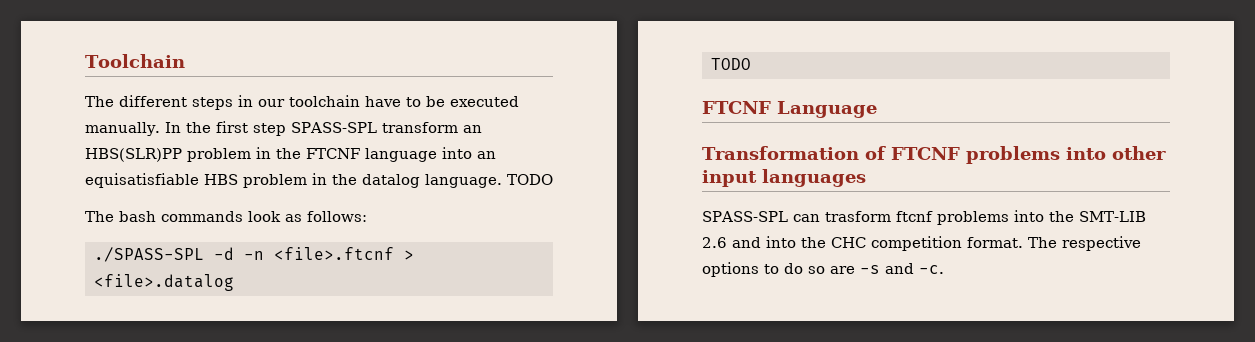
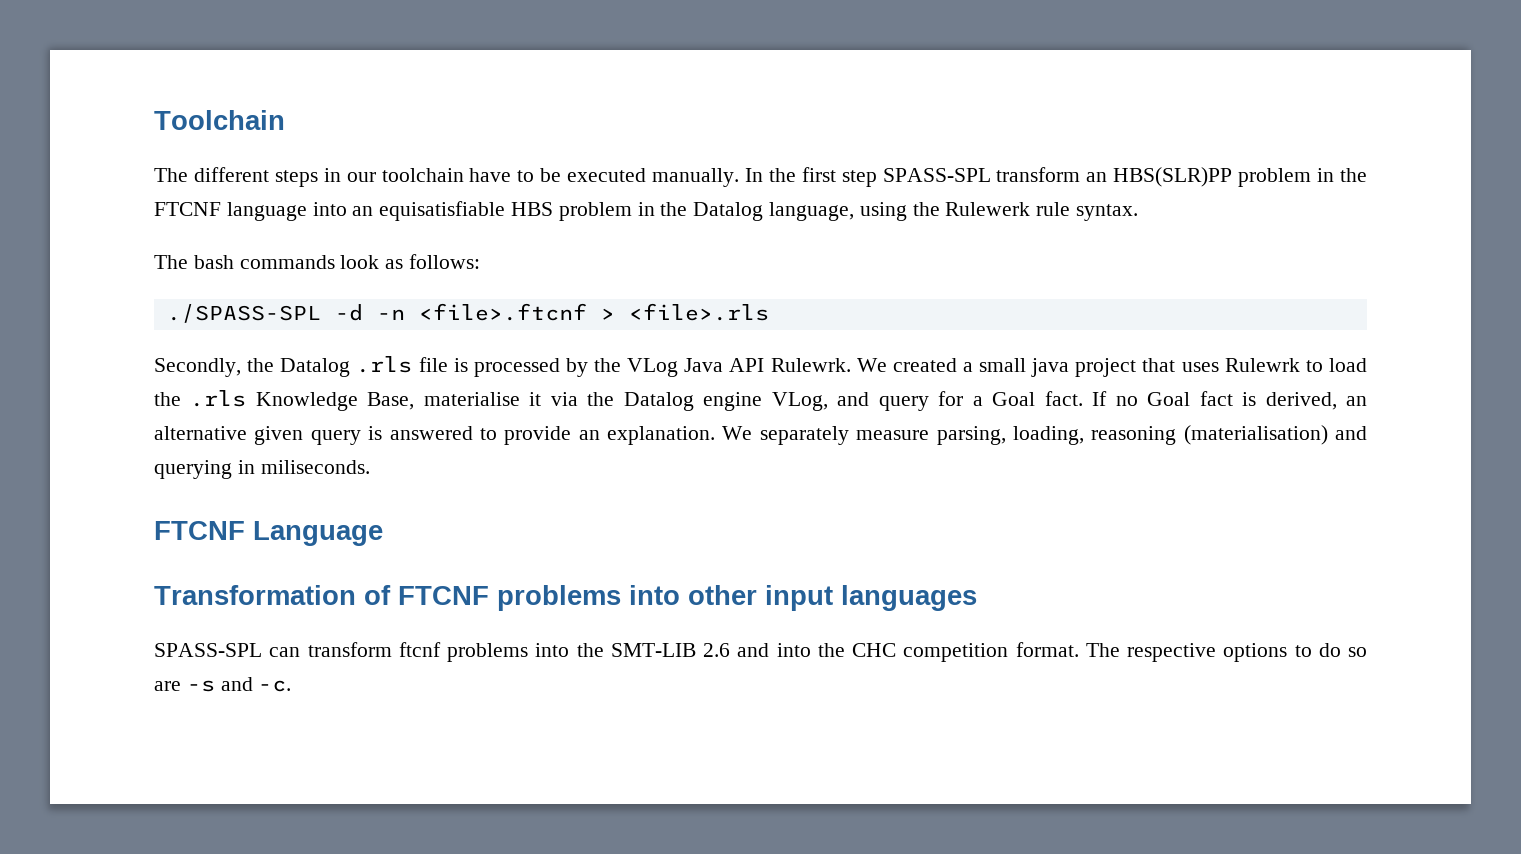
[362,174,553,188] datalog language. TODO -> [693,202,1139,221] Datalog language, using the Rulewerk rule syntax.
[94,274,234,291] [711,58,751,70] <file>.datalog // TODO -> [628,303,769,321] [154,356,1368,377] [154,390,1368,411] [154,425,1367,445] [154,460,370,479] <file>.rls // Secondly, the Datalog .rls file is processed by the VLog Java API Rulewrk. We created a small java project that uses Rulewrk to load the .rls Knowledge Base, materialise it via the Datalog engine VLog, and query for a Goal fact. If no Goal fact is derived, an alternative given query is answered to provide an explanation. We separately measure parsing, loading, reasoning (materialisation) and querying in miliseconds.
[824,211,891,222] trasform -> [307,642,392,657] transform

